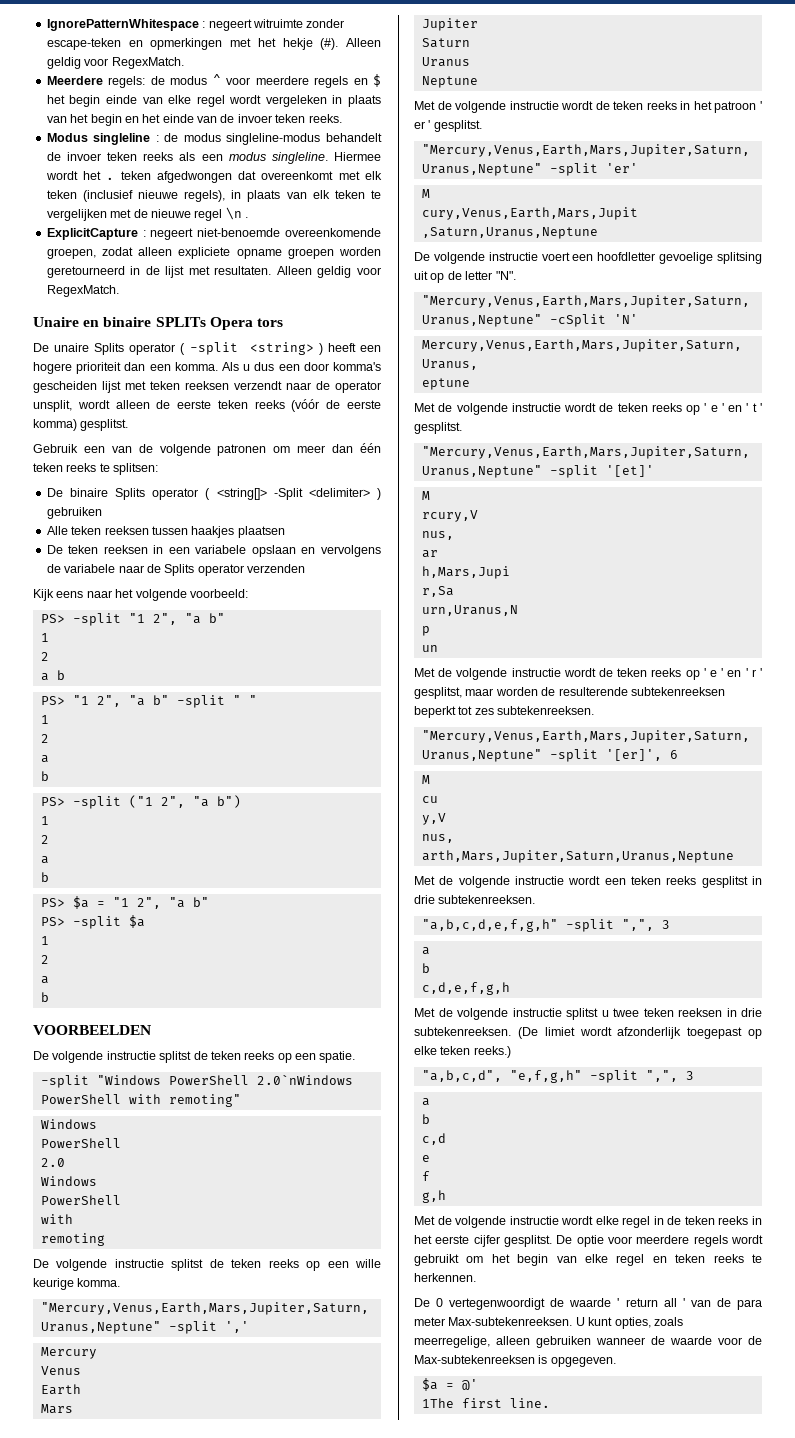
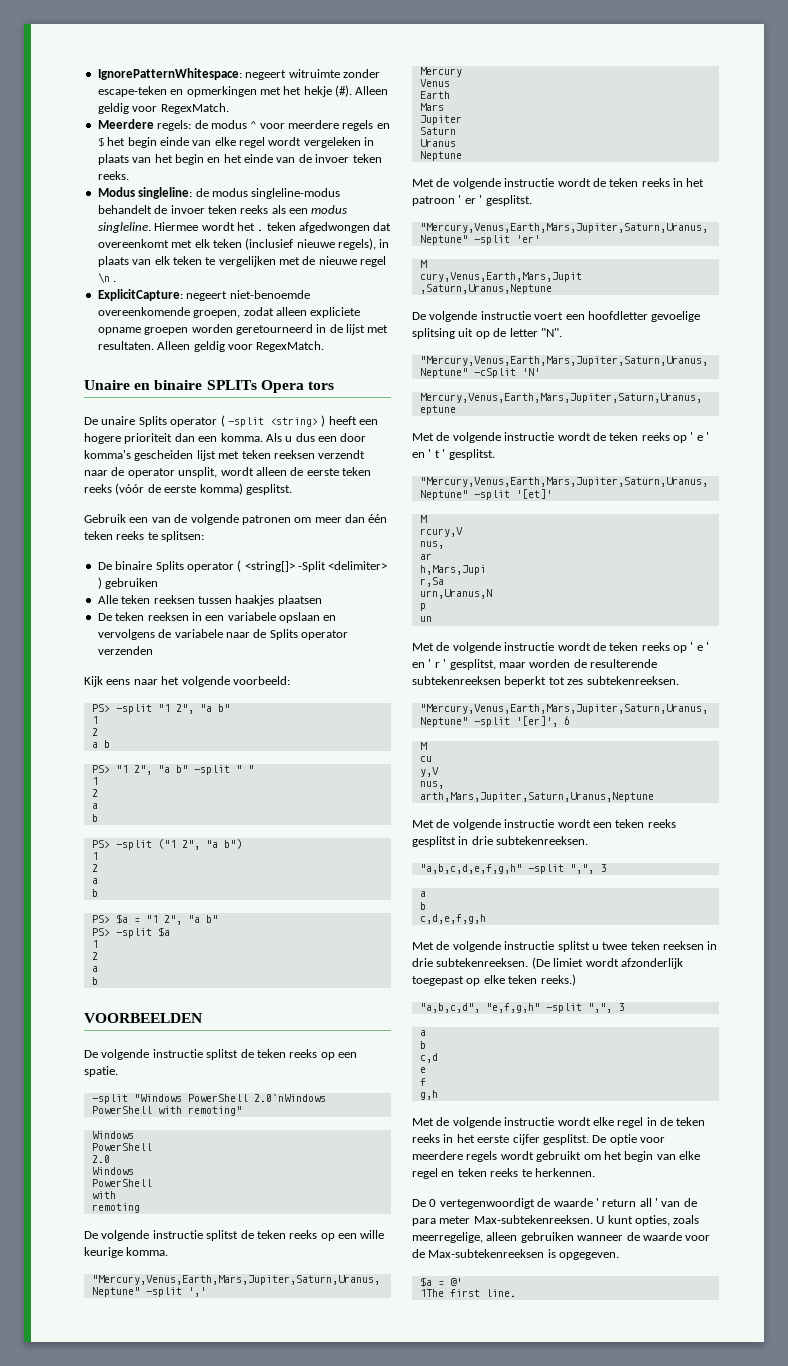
[46,19,206,31] IgnorePatternWhitespace : -> [97,68,242,80] IgnorePatternWhitespace:
[93,133,159,145] singleline : -> [138,187,193,199] singleline:
[46,228,146,240] ExplicitCapture : -> [97,289,183,301] ExplicitCapture:

